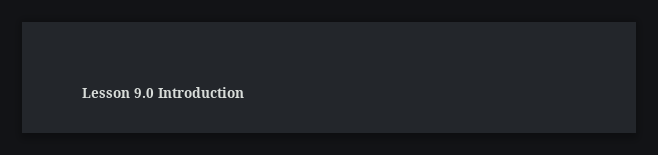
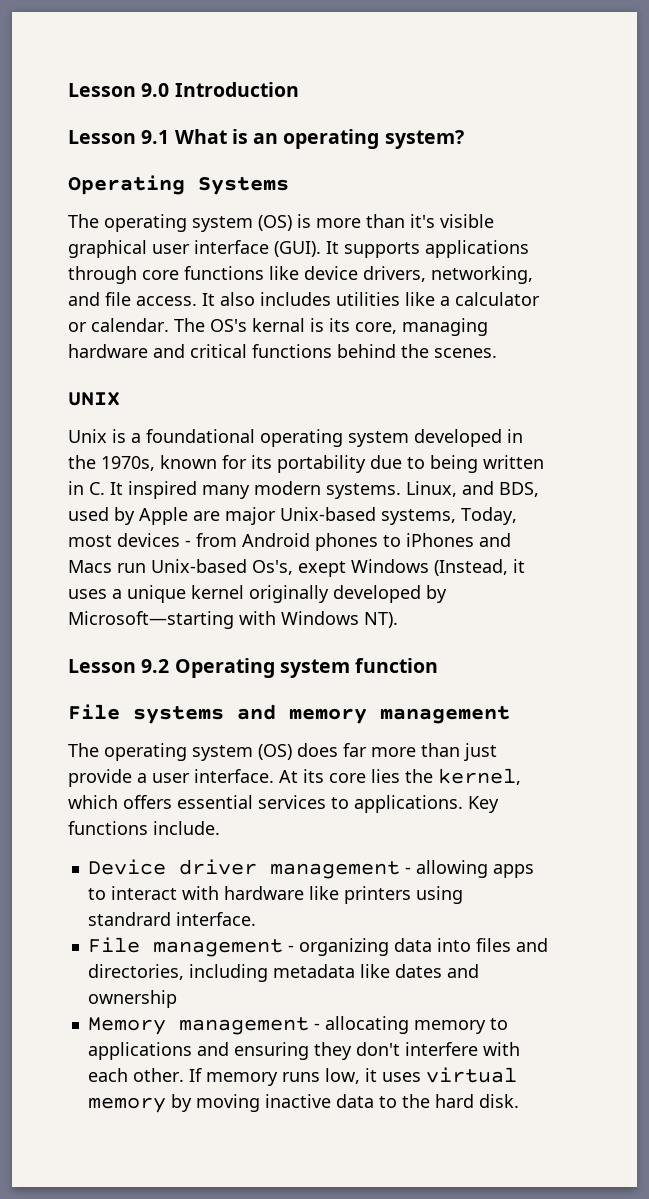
(244, 92) none -> [68,129,464,149] [68,175,289,195] [68,214,494,232] [68,240,529,258] [68,266,533,284] [68,292,540,306] [68,318,488,336] [68,344,497,358] [68,392,120,406] [68,429,523,447] [68,455,544,473] [68,481,539,499] [68,507,517,525] [68,533,511,551] [68,559,525,577] [68,585,447,603] [68,611,398,629] [68,658,439,678] [68,704,510,724] [68,743,497,761] [68,768,521,787] [68,795,499,813] [68,821,220,835] [87,859,534,879] [87,886,463,904] [87,912,256,926] [87,937,548,957] [87,964,479,982] [87,990,177,1008] [87,1016,508,1035] [87,1042,520,1060] [87,1067,517,1086] [87,1094,519,1113] // Lesson 9.1 What is an operating system? // Operating Systems // The operating system (OS) is more than it's visible graphical user interface (GUI). It supports applications through core functions like device drivers, networking, and file access. It also includes utilities like a calculator or calendar. The OS's kernal is its core, managing hardware and critical functions behind the scenes. // UNIX // Unix is a foundational operating system developed in the 1970s, known for its portability due to being written in C. It inspired many modern systems. Linux, and BDS, used by Apple are major Unix-based systems, Today, most devices - from Android phones to iPhones and Macs run Unix-based Os's, exept Windows (Instead, it uses a unique kernel originally developed by Microsoft—starting with Windows NT). // Lesson 9.2 Operating system function // File systems and memory management // The operating system (OS) does far more than just provide a user interface. At its core lies the kernel, which offers essential services to applications. Key functions include. // Device driver management - allowing apps to interact with hardware like printers using standrard interface. // File management - organizing data into files and directories, including metadata like dates and ownership // Memory management - allocating memory to applications and ensuring they don't interfere with each other. If memory runs low, it uses virtual memory by moving inactive data to the hard disk.

